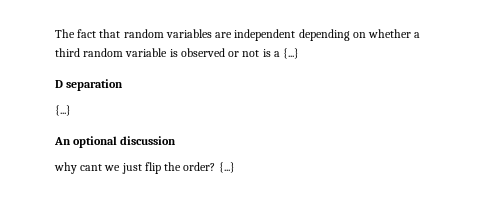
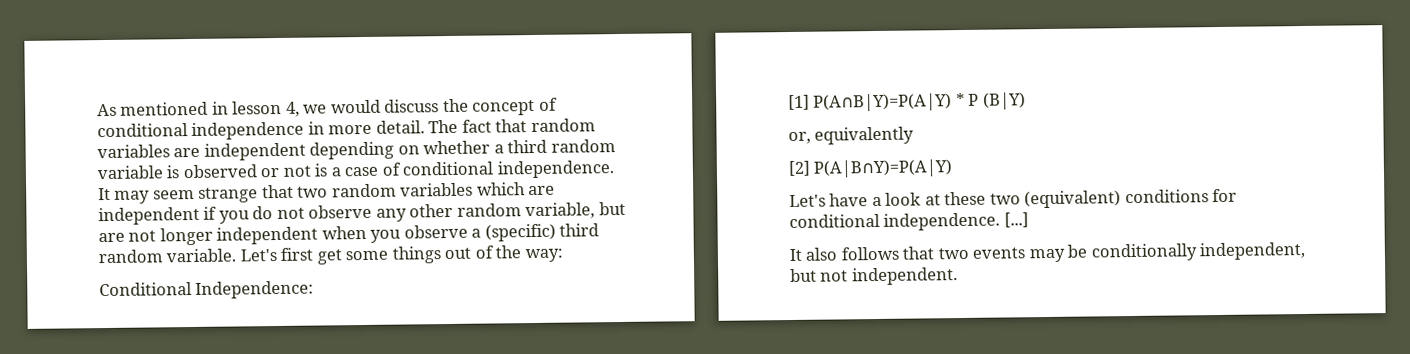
(55, 33) none -> [97,97,558,117] [97,120,425,141] As mentioned in lesson 4, we would discuss the concept of conditional independence in more detail.
[283,48,300,59] [55,79,124,91] [55,105,71,116] [54,136,177,148] [54,162,235,174] {...} // D separation // {...} // An optional discussion // why cant we just flip the order? {...} -> [344,160,614,179] [98,182,556,204] [98,201,626,226] [98,223,600,246] [98,245,563,265] [99,280,315,299] [788,92,1026,112] [788,126,915,145] [788,159,954,178] [789,188,1238,209] [789,212,1029,231] [789,241,1306,263] [790,267,958,286] case of conditional independence. It may seem strange that two random variables which are independent if you do not observe any other random variable, but are not longer independent when you observe a (specific) third random variable. Let's first get some things out of the way: // Conditional Independence: // [1] P(A∩B|Y)=P(A|Y) * P (B|Y) // or, equivalently // [2] P(A|B∩Y)=P(A|Y) // Let's have a look at these two (equivalent) conditions for conditional independence. [...] // It also follows that two events may be conditionally independent, but not independent.

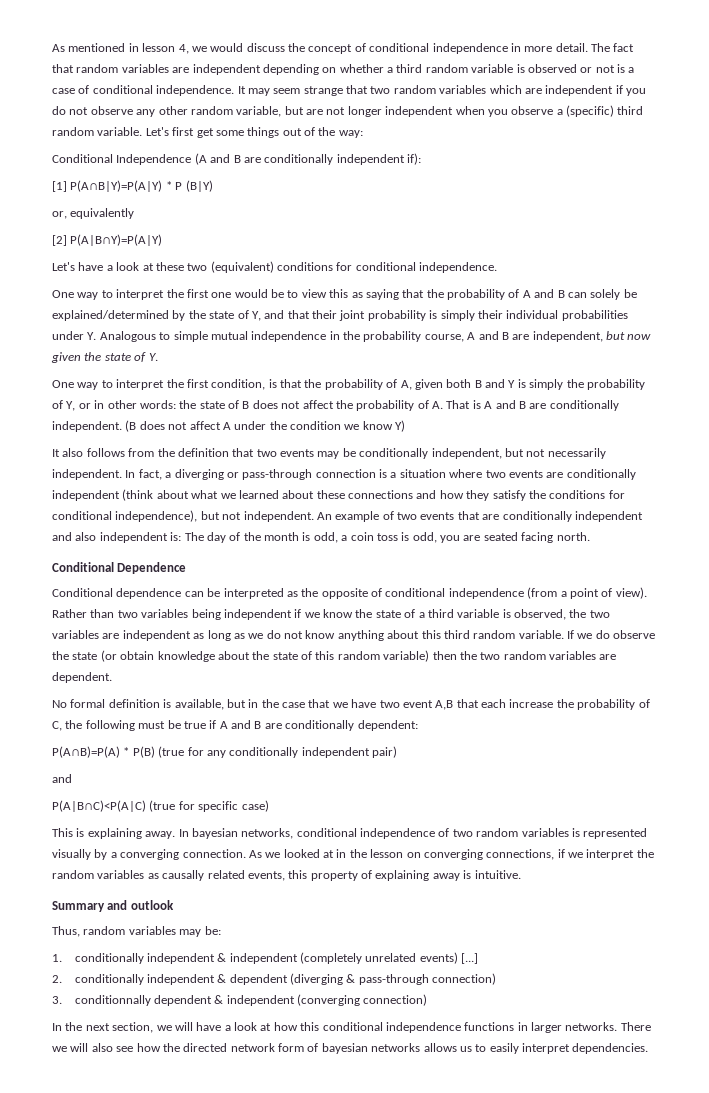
[195,280,315,299] Independence: -> [116,153,421,165] Independence (A and B are conditionally independent if):
[1003,212,1029,228] [...] -> [52,289,637,300] [52,310,628,321] [52,331,652,342] [51,352,158,363] [52,379,645,390] [52,400,619,411] [52,420,406,432] // One way to interpret the first one would be to view this as saying that the probability of A and B can solely be explained/determined by the state of Y, and that their joint probability is simply their individual probabilities under Y. Analogous to simple mutual independence in the probability course, A and B are independent, but now given the state of Y. // One way to interpret the first condition, is that the probability of A, given both B and Y is simply the probability of Y, or in other words: the state of B does not affect the probability of A. That is A and B are conditionally independent. (B does not affect A under the condition we know Y)
(899, 253) none -> [128,448,229,457] from the definition
[851,267,958,286] independent. -> [547,448,606,459] [52,469,636,480] [52,489,625,501] [52,510,643,522] [52,532,590,543] [52,562,187,574] [52,587,647,599] [52,609,610,620] [52,630,656,641] [52,650,617,662] [52,672,112,683] [52,699,650,710] [52,720,418,731] [52,746,397,758] [52,774,72,783] [52,800,269,812] [52,828,648,839] [52,849,654,860] [52,870,521,881] [52,900,174,912] [52,926,221,937] [52,952,479,964] [52,973,497,985] [52,994,428,1006] [52,1022,651,1033] [52,1043,649,1054] necessarily independent. In fact, a diverging or pass-through connection is a situation where two events are conditionally independent (think about what we learned about these connections and how they satisfy the conditions for conditional independence), but not independent. An example of two events that are conditionally independent and also independent is: The day of the month is odd, a coin toss is odd, you are seated facing north. // Conditional Dependence // Conditional dependence can be interpreted as the opposite of conditional independence (from a point of view). Rather than two variables being independent if we know the state of a third variable is observed, the two variables are independent as long as we do not know anything about this third random variable. If we do observe the state (or obtain knowledge about the state of this random variable) then the two random variables are dependent. // No formal definition is available, but in the case that we have two event A,B that each increase the probability of C, the following must be true if A and B are conditionally dependent: // P(A∩B)=P(A) * P(B) (true for any conditionally independent pair) // and // P(A|B∩C)<P(A|C) (true for specific case) // This is explaining away. In bayesian networks, conditional independence of two random variables is represented visually by a converging connection. As we looked at in the lesson on converging connections, if we interpret the random variables as causally related events, this property of explaining away is intuitive. // Summary and outlook // Thus, random variables may be: // 1. conditionally independent & independent (completely unrelated events) [...] // 2. conditionally independent & dependent (diverging & pass-through connection) // 3. conditionnally dependent & independent (converging connection) // In the next section, we will have a look at how this conditional independence functions in larger networks. There we will also see how the directed network form of bayesian networks allows us to easily interpret dependencies.

